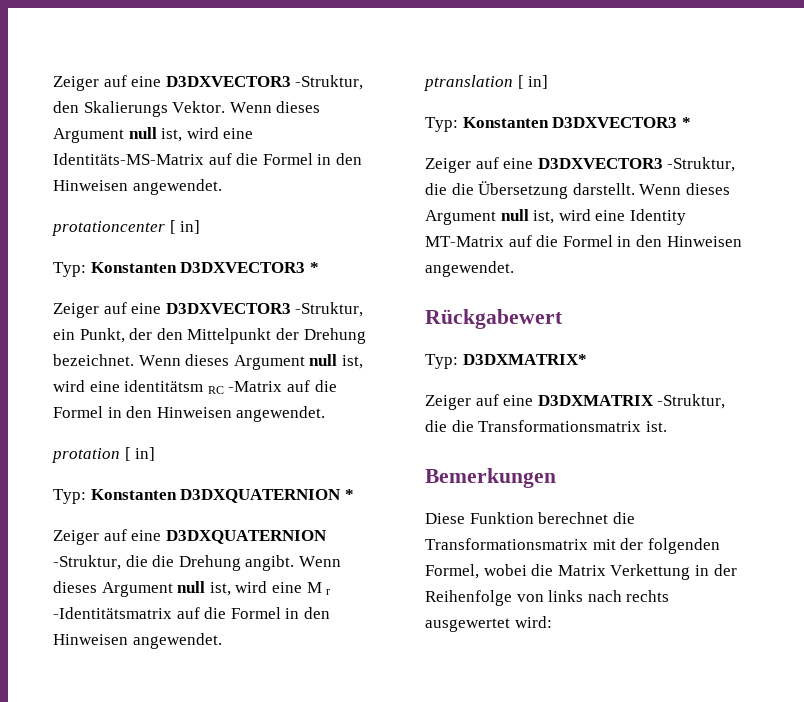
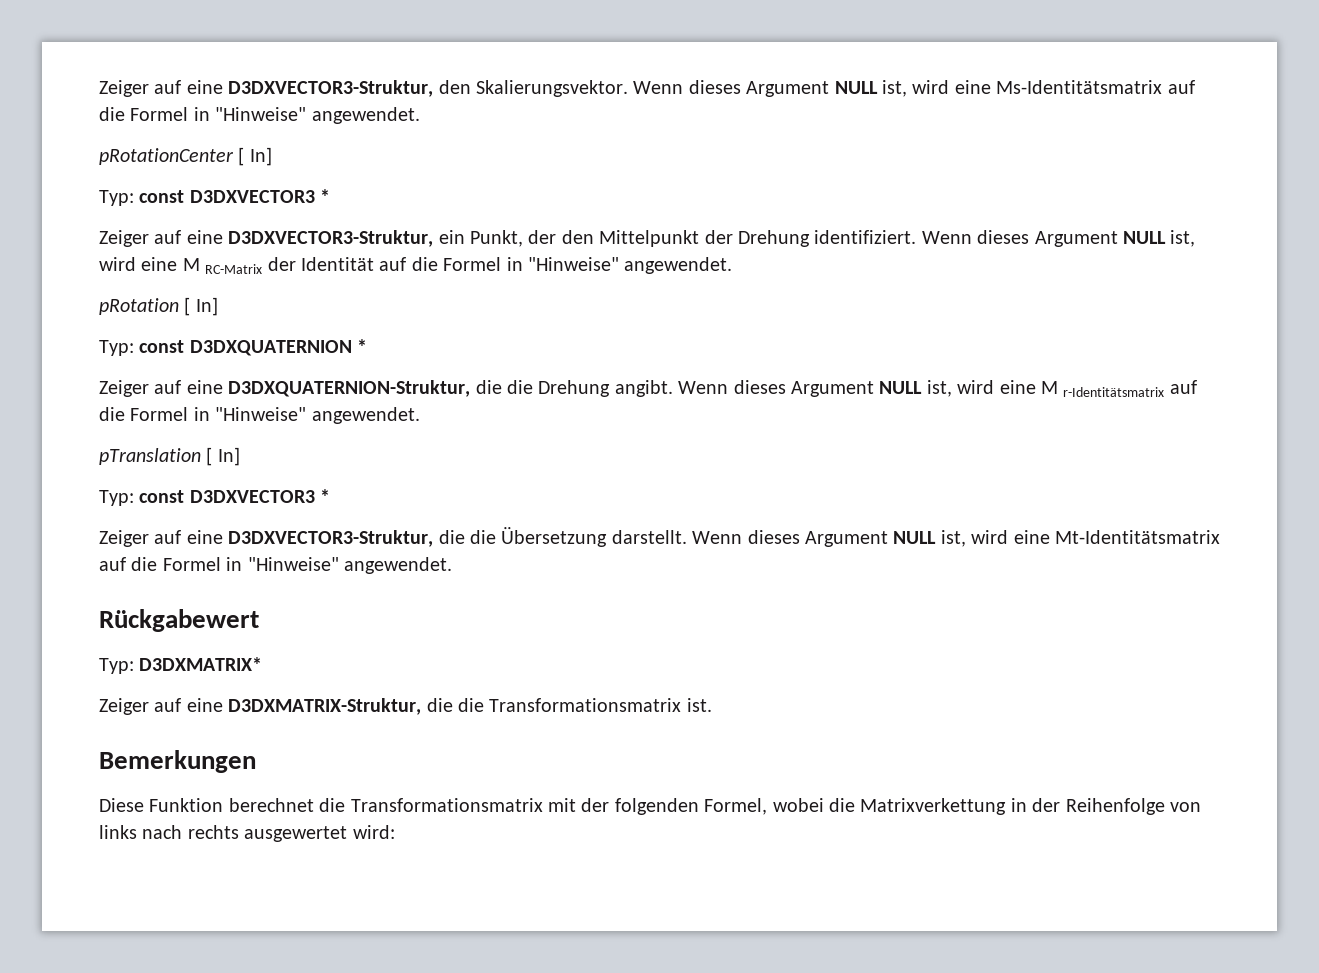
[53,75,364,91] [53,101,321,117] [53,127,254,143] [53,153,362,165] [53,179,222,195] [52,220,201,236] [53,262,319,277] [53,302,364,318] Zeiger auf eine D3DXVECTOR3 -Struktur, den Skalierungs Vektor. Wenn dieses Argument null ist, wird eine Identitäts-MS-Matrix auf die Formel in den Hinweisen angewendet. // protationcenter [ in] // Typ: Konstanten D3DXVECTOR3 * // Zeiger auf eine D3DXVECTOR3 -Struktur, -> [99,80,1195,97] [99,107,420,124] [99,147,272,166] [99,189,331,206] [99,230,434,247] Zeiger auf eine D3DXVECTOR3-Struktur, den Skalierungsvektor. Wenn dieses Argument NULL ist, wird eine Ms-Identitätsmatrix auf die Formel in "Hinweise" angewendet. // pRotationCenter [ In] // Typ: const D3DXVECTOR3 * // Zeiger auf eine D3DXVECTOR3-Struktur,
[53,354,363,370] [53,380,337,394] [53,406,326,422] [52,447,156,463] [53,489,177,504] bezeichnet. Wenn dieses Argument null ist, wird eine identitätsm RC -Matrix auf die Formel in den Hinweisen angewendet. // protation [ in] // Typ: Konstanten -> [814,230,1196,247] [99,257,733,274] [99,297,218,316] [99,340,185,356] identifiziert. Wenn dieses Argument NULL ist, wird eine M RC-Matrix der Identität auf die Formel in "Hinweise" angewendet. // pRotation [ In] // Typ: const
[165,530,327,544] [53,555,121,570] D3DXQUATERNION -Struktur, -> [228,380,471,397] D3DXQUATERNION-Struktur,
[177,581,331,596] [53,607,330,619] [53,633,222,649] [424,75,549,91] [425,117,691,132] [425,157,736,173] null ist, wird eine M r -Identitätsmatrix auf die Formel in den Hinweisen angewendet. // ptranslation [ in] // Typ: Konstanten D3DXVECTOR3 * // Zeiger auf eine D3DXVECTOR3 -Struktur, -> [879,380,1197,397] [99,407,420,424] [99,447,240,466] [99,489,331,506] [99,530,434,547] NULL ist, wird eine M r-Identitätsmatrix auf die Formel in "Hinweise" angewendet. // pTranslation [ In] // Typ: const D3DXVECTOR3 * // Zeiger auf eine D3DXVECTOR3-Struktur,
[500,209,686,225] [425,235,742,247] null ist, wird eine Identity MT-Matrix auf die Formel in den Hinweisen -> [893,530,1220,547] [99,557,339,571] NULL ist, wird eine Mt-Identitätsmatrix auf die Formel in "Hinweise"
[537,394,726,409] D3DXMATRIX -Struktur, -> [228,698,422,715] D3DXMATRIX-Struktur,
[557,564,691,580] Matrix Verkettung -> [860,798,1007,815] Matrixverkettung

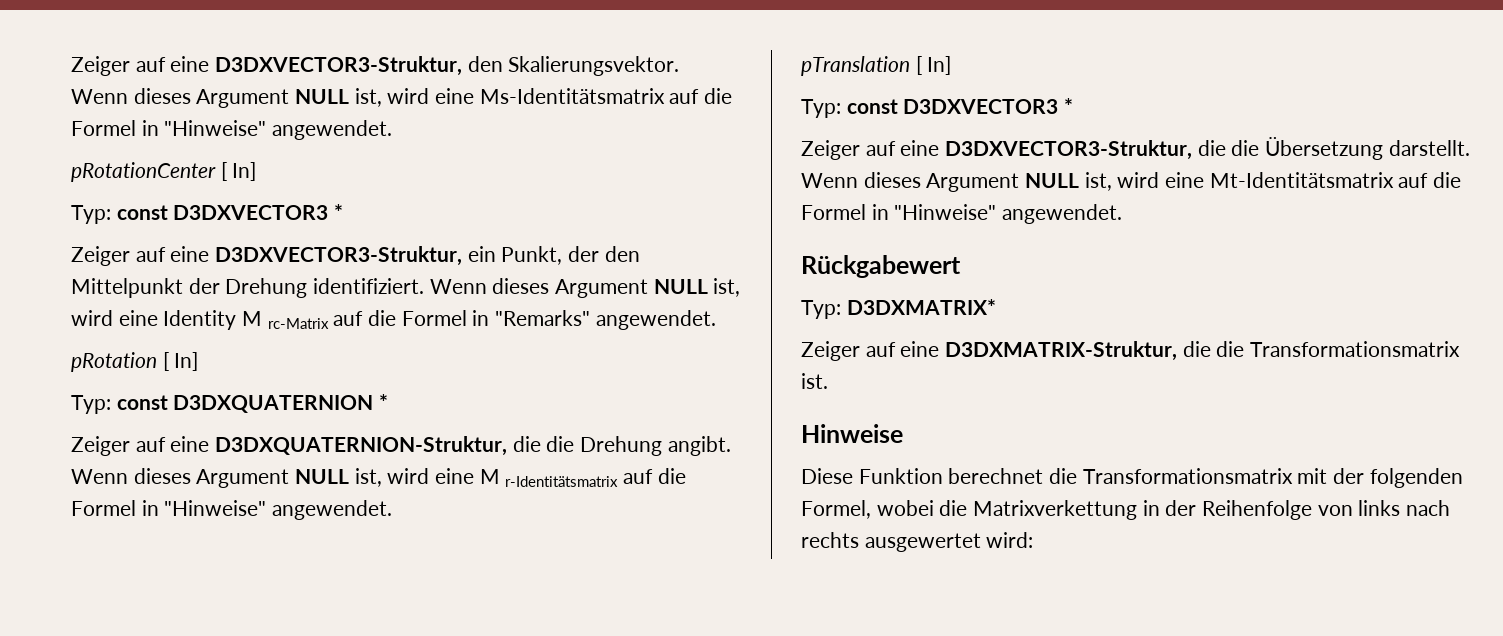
[182,257,619,274] M RC-Matrix der Identität auf die Formel in "Hinweise" -> [163,310,591,330] Identity M rc-Matrix auf die Formel in "Remarks"
[99,750,256,773] Bemerkungen -> [801,424,903,443] Hinweise

